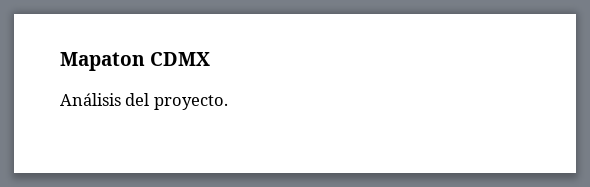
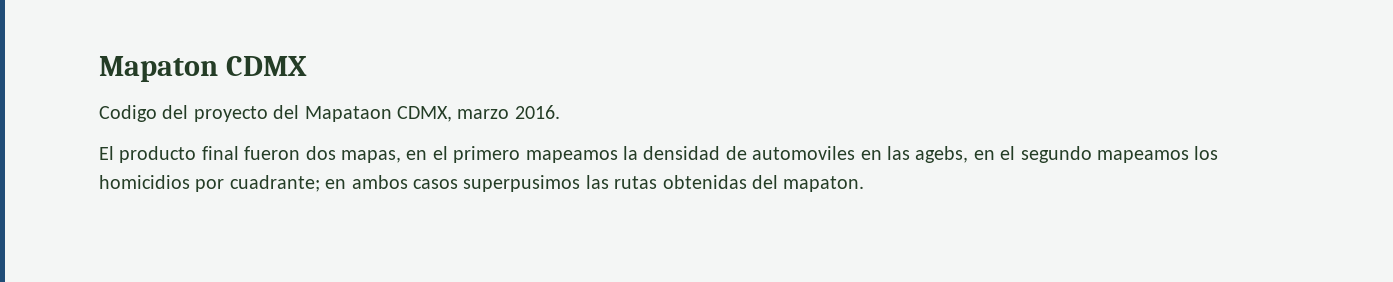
[60,93,228,110] Análisis del proyecto. -> [99,105,560,122] [99,146,1219,163] [99,175,865,192] Codigo del proyecto del Mapataon CDMX, marzo 2016. // El producto final fueron dos mapas, en el primero mapeamos la densidad de automoviles en las agebs, en el segundo mapeamos los homicidios por cuadrante; en ambos casos superpusimos las rutas obtenidas del mapaton.

